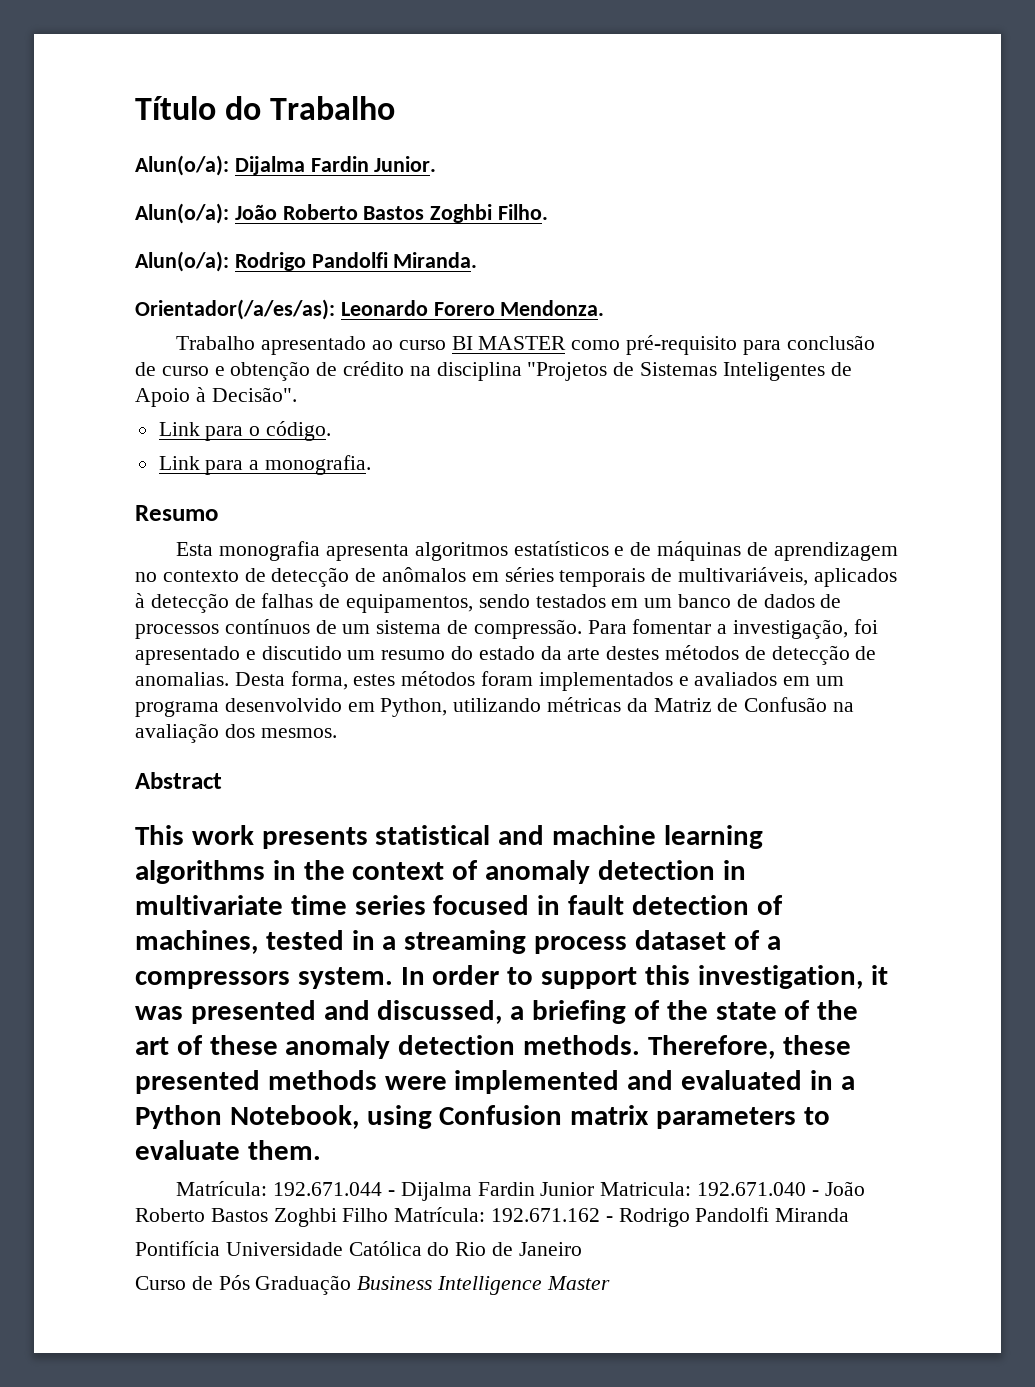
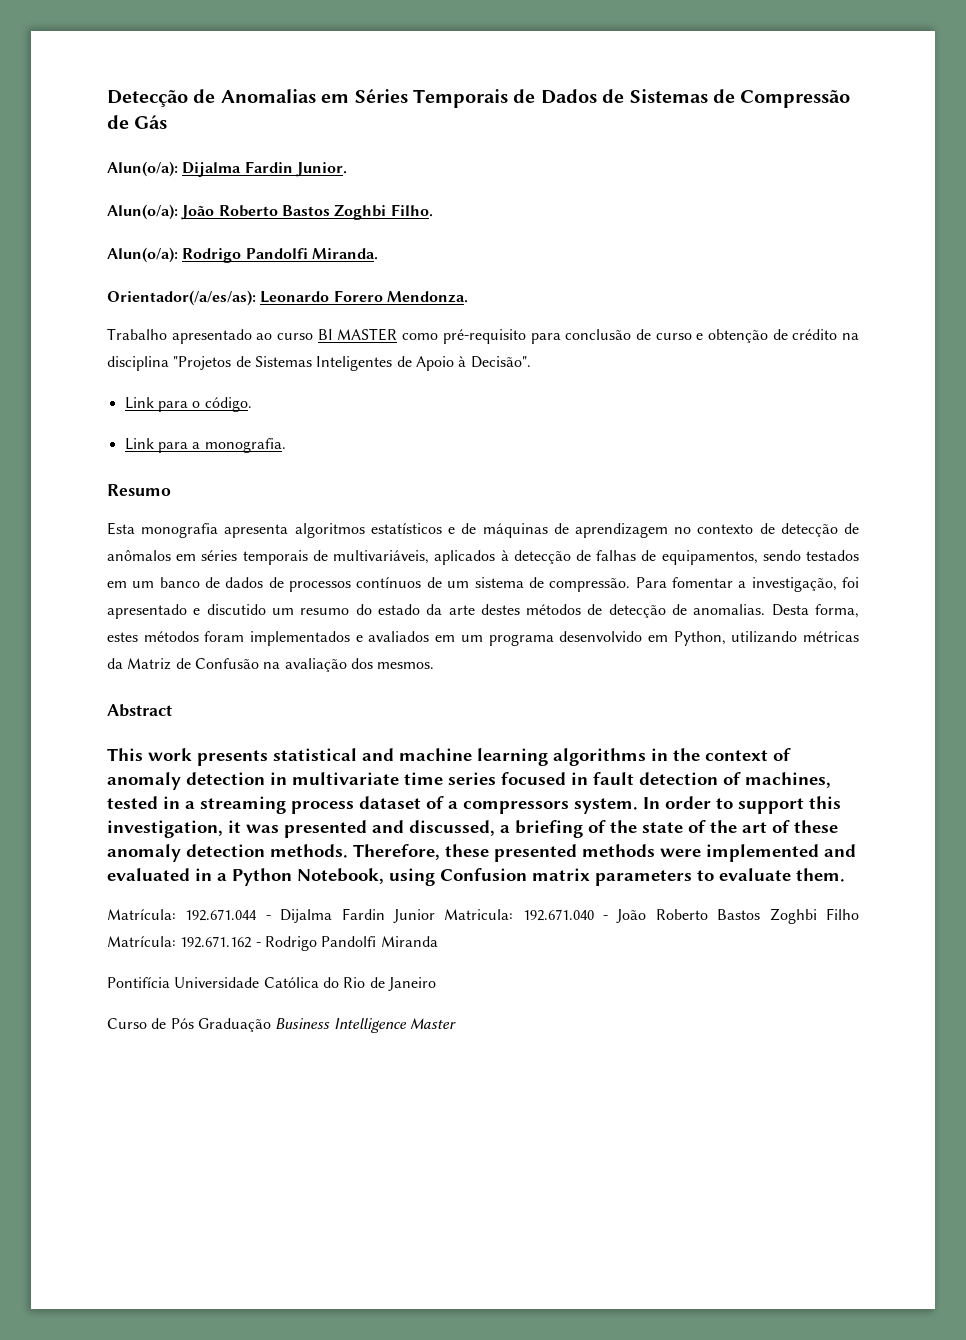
[135,96,396,120] Título do Trabalho -> [107,89,851,108] [107,115,168,129] Detecção de Anomalias em Séries Temporais de Dados de Sistemas de Compressão de Gás

